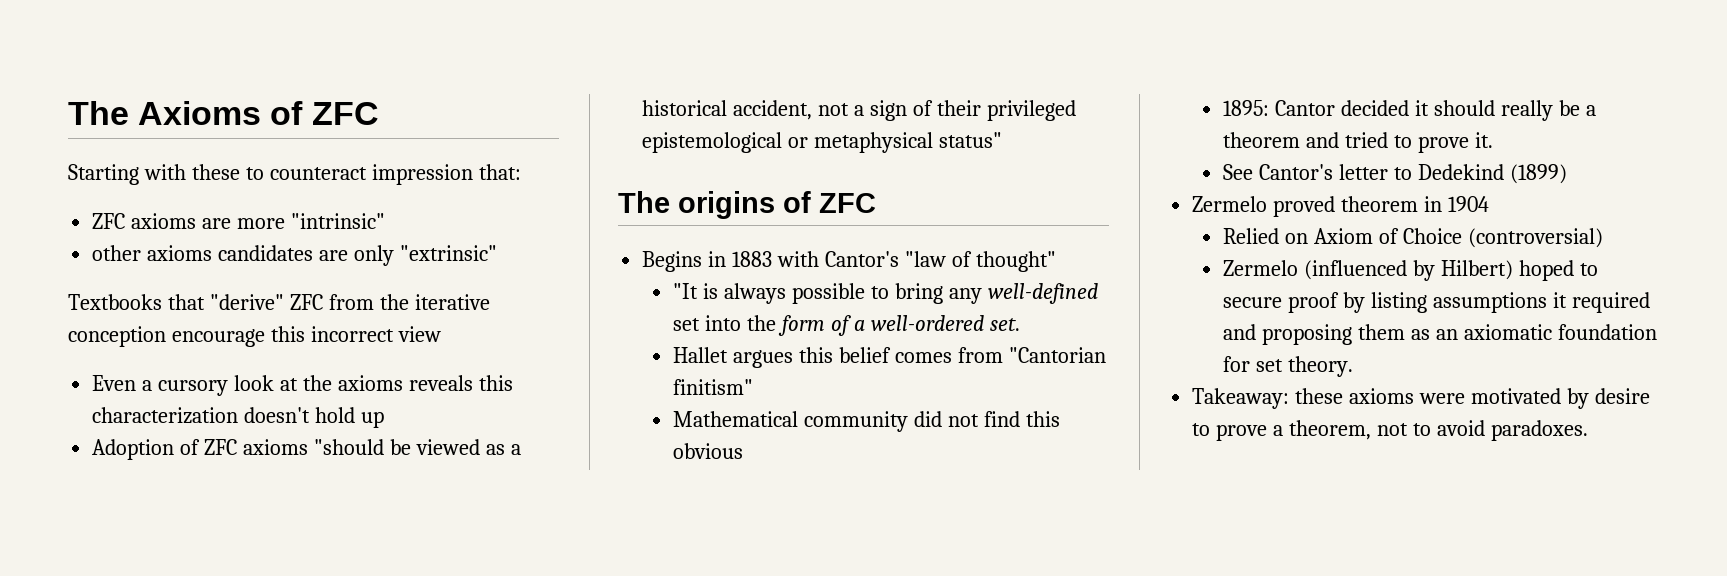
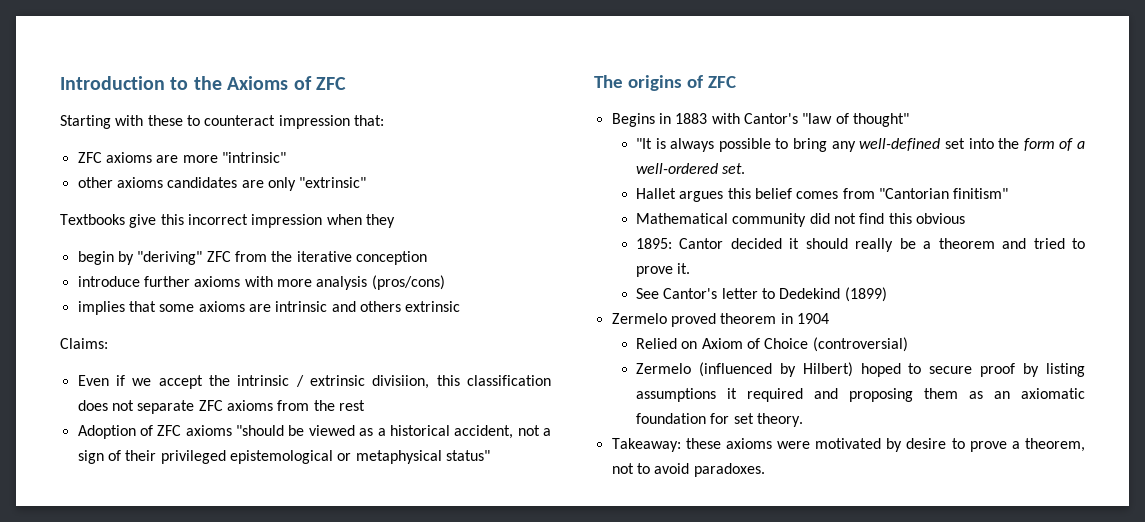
[68,101,129,125] The -> [60,76,222,90] Introduction to the
[167,294,284,310] that "derive" -> [129,214,395,228] [77,251,203,265] give this incorrect impression when they // begin by "deriving"
[171,326,441,347] [92,375,513,396] [92,407,385,428] encourage this incorrect view // Even a cursory look at the axioms reveals this characterization doesn't hold up -> [77,275,445,290] [77,301,461,315] [60,338,108,349] [77,375,551,389] [77,400,365,414] // introduce further axioms with more analysis (pros/cons) // implies that some axioms are intrinsic and others extrinsic // Claims: // Even if we accept the intrinsic / extrinsic divisiion, this classification does not separate ZFC axioms from the rest

